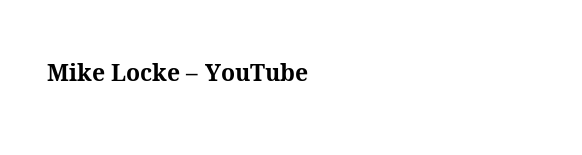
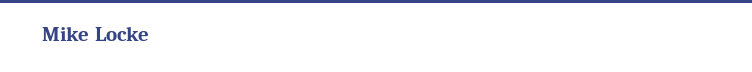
[185,63,308,81] – YouTube -> (149, 33) none

